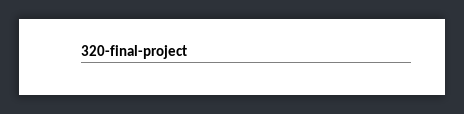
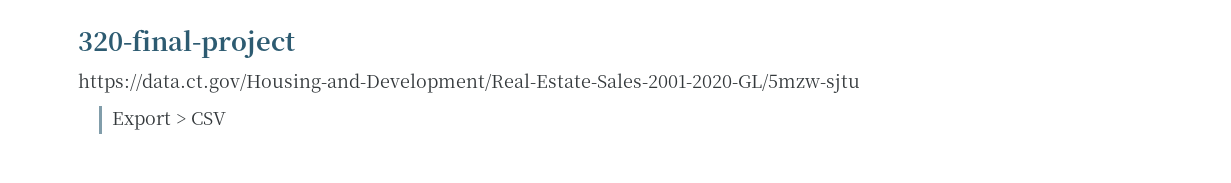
(187, 52) none -> [78,73,860,93] [111,112,226,130] // https://data.ct.gov/Housing-and-Development/Real-Estate-Sales-2001-2020-GL/5mzw-sjtu // Export > CSV

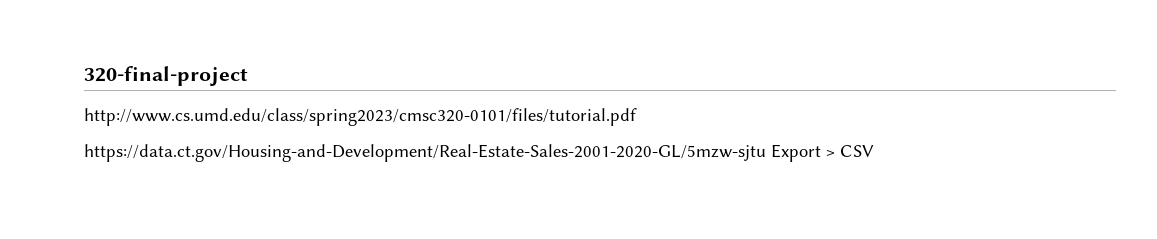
(295, 43) none -> [84,108,637,126] // http://www.cs.umd.edu/class/spring2023/cmsc320-0101/files/tutorial.pdf
(860, 83) // -> (766, 153) none

